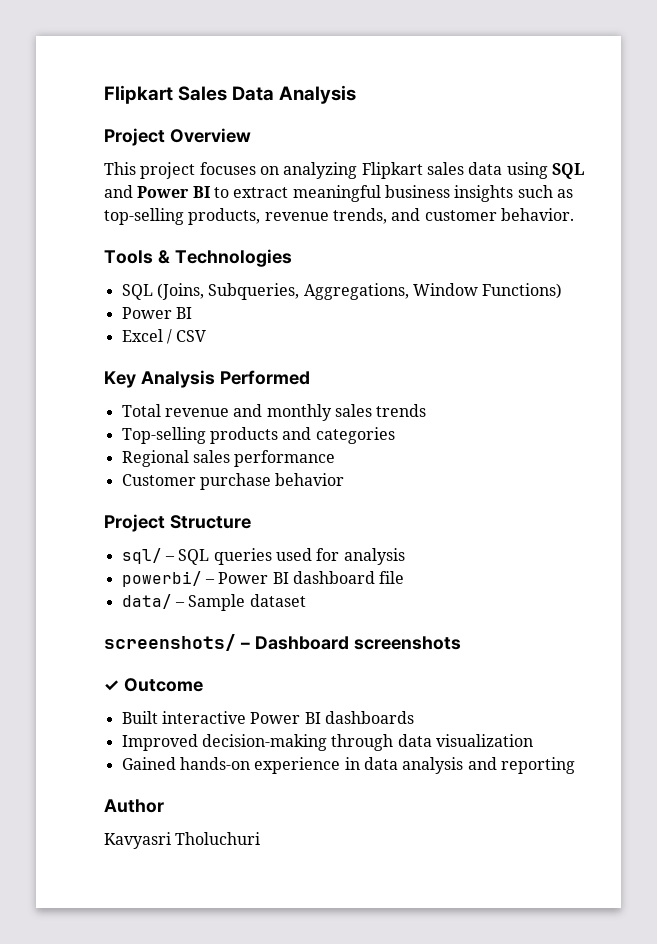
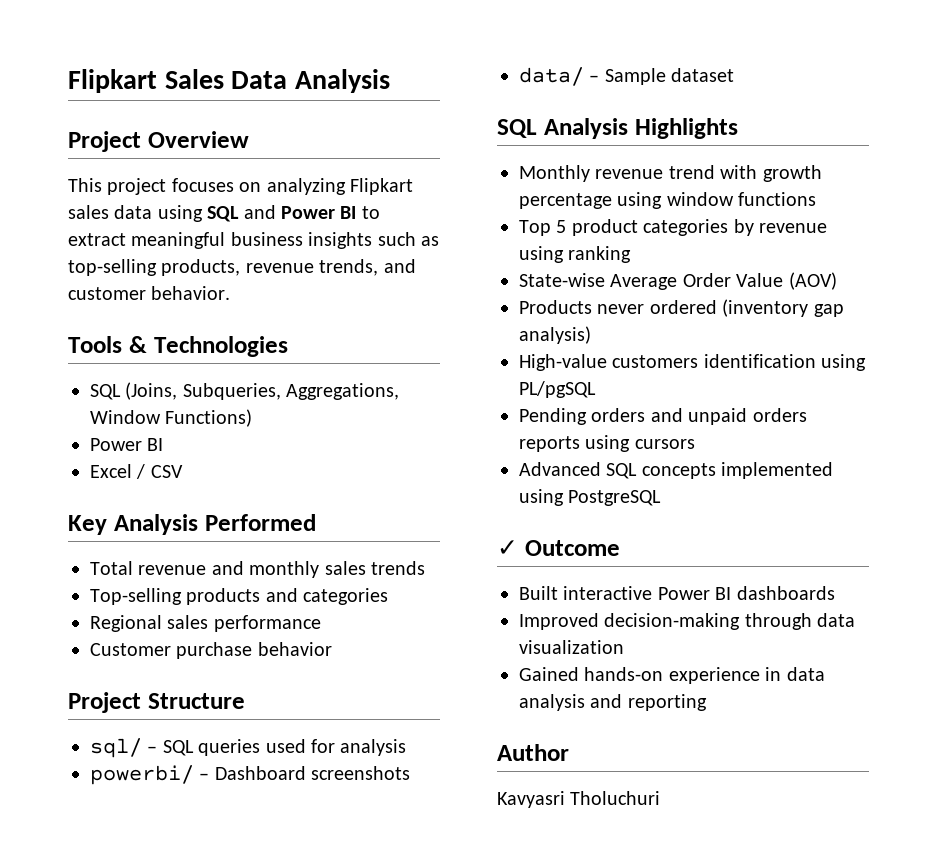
[218,571,405,584] Power BI dashboard file -> [214,766,411,780] Dashboard screenshots
[104,634,461,651] screenshots/ – Dashboard screenshots -> [497,118,738,139] [519,165,822,182] [519,192,817,209] [519,219,827,236] [519,246,632,263] [519,272,837,290] [519,299,844,317] [519,326,591,344] [519,354,867,371] [519,381,596,398] [519,408,807,425] [519,435,695,452] [519,462,834,479] [519,489,662,506] SQL Analysis Highlights // Monthly revenue trend with growth percentage using window functions // Top 5 product categories by revenue using ranking // State-wise Average Order Value (AOV) // Products never ordered (inventory gap analysis) // High-value customers identification using PL/pgSQL // Pending orders and unpaid orders reports using cursors // Advanced SQL concepts implemented using PostgreSQL

